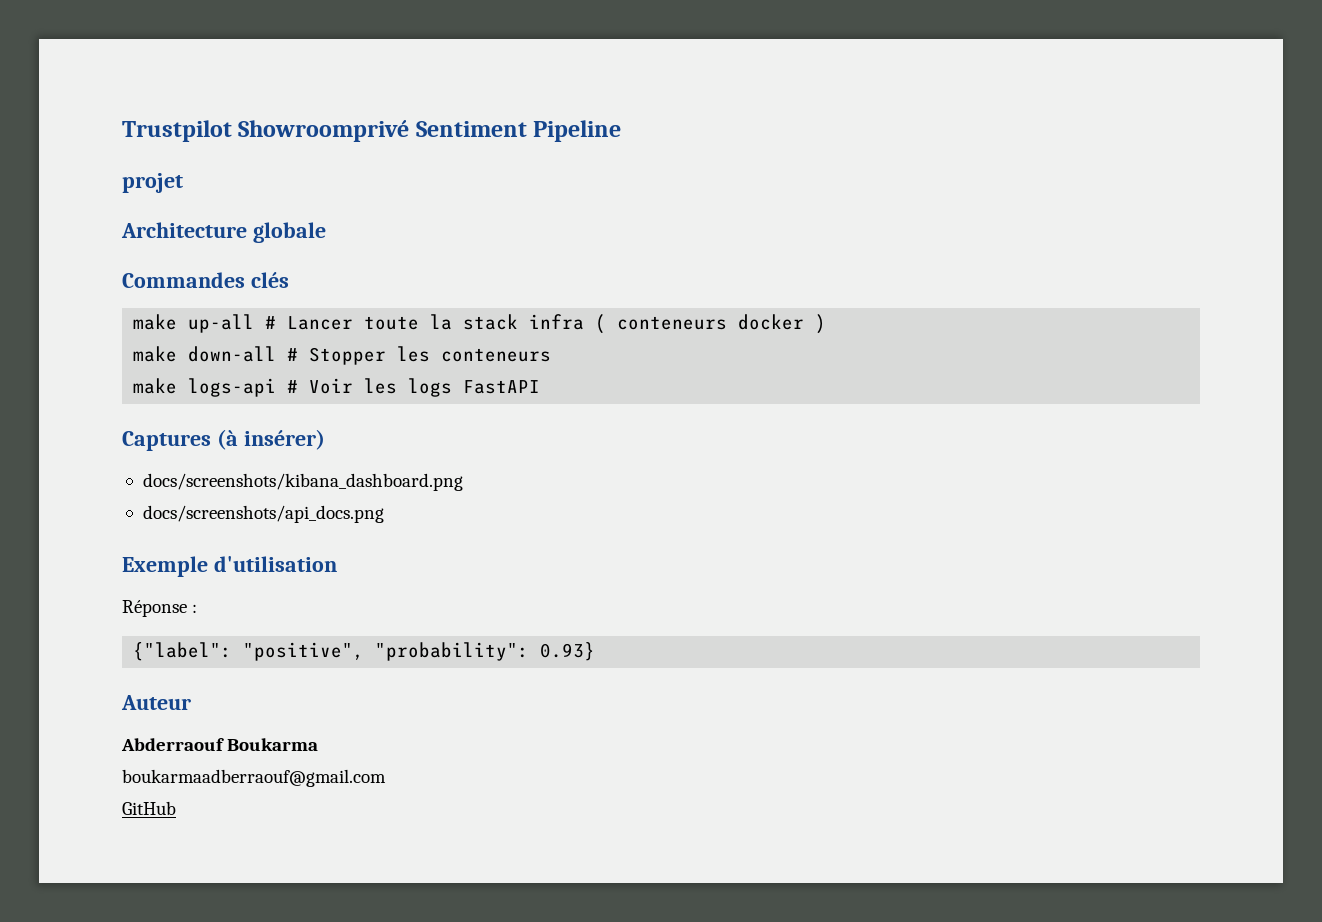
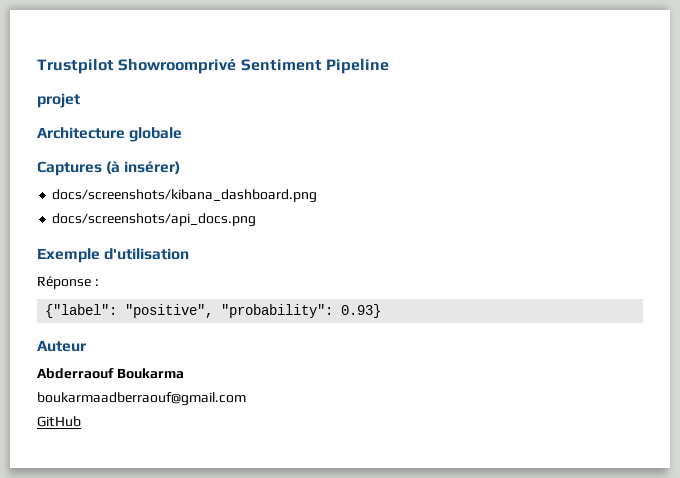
[122,272,289,288] [133,314,827,334] [133,346,552,365] [133,378,541,397] // Commandes clés // make up-all # Lancer toute la stack infra ( conteneurs docker ) // make down-all # Stopper les conteneurs // make logs-api # Voir les logs FastAPI -> (183, 134) none

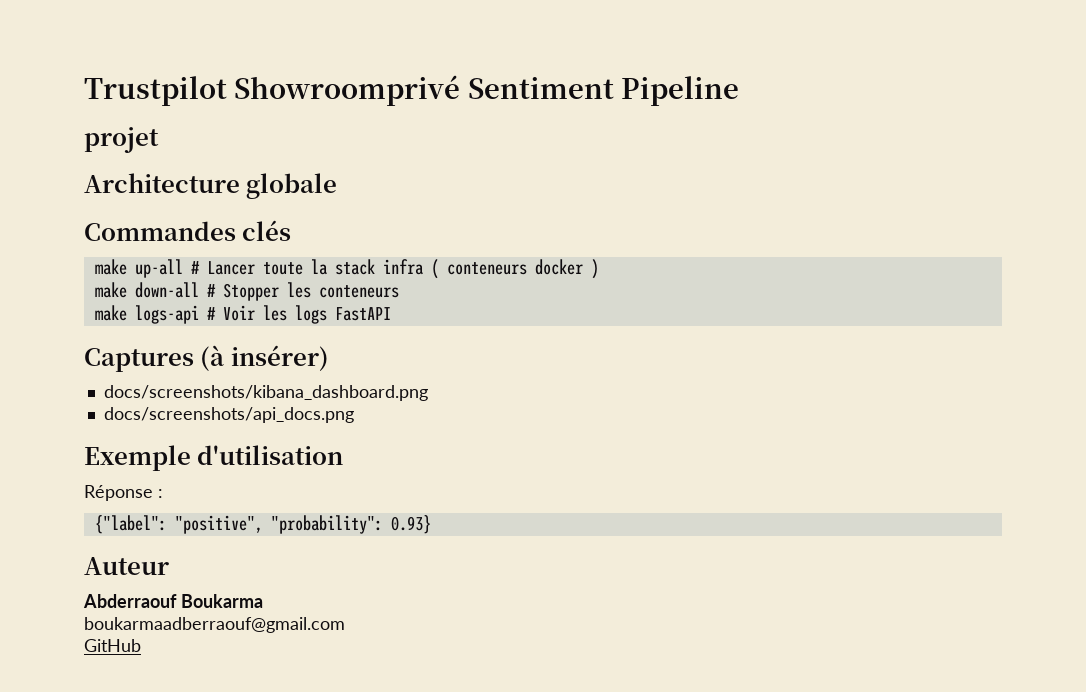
(183, 134) none -> [84,220,292,241] [94,259,599,279] [94,282,399,301] [94,305,391,324] // Commandes clés // make up-all # Lancer toute la stack infra ( conteneurs docker ) // make down-all # Stopper les conteneurs // make logs-api # Voir les logs FastAPI

